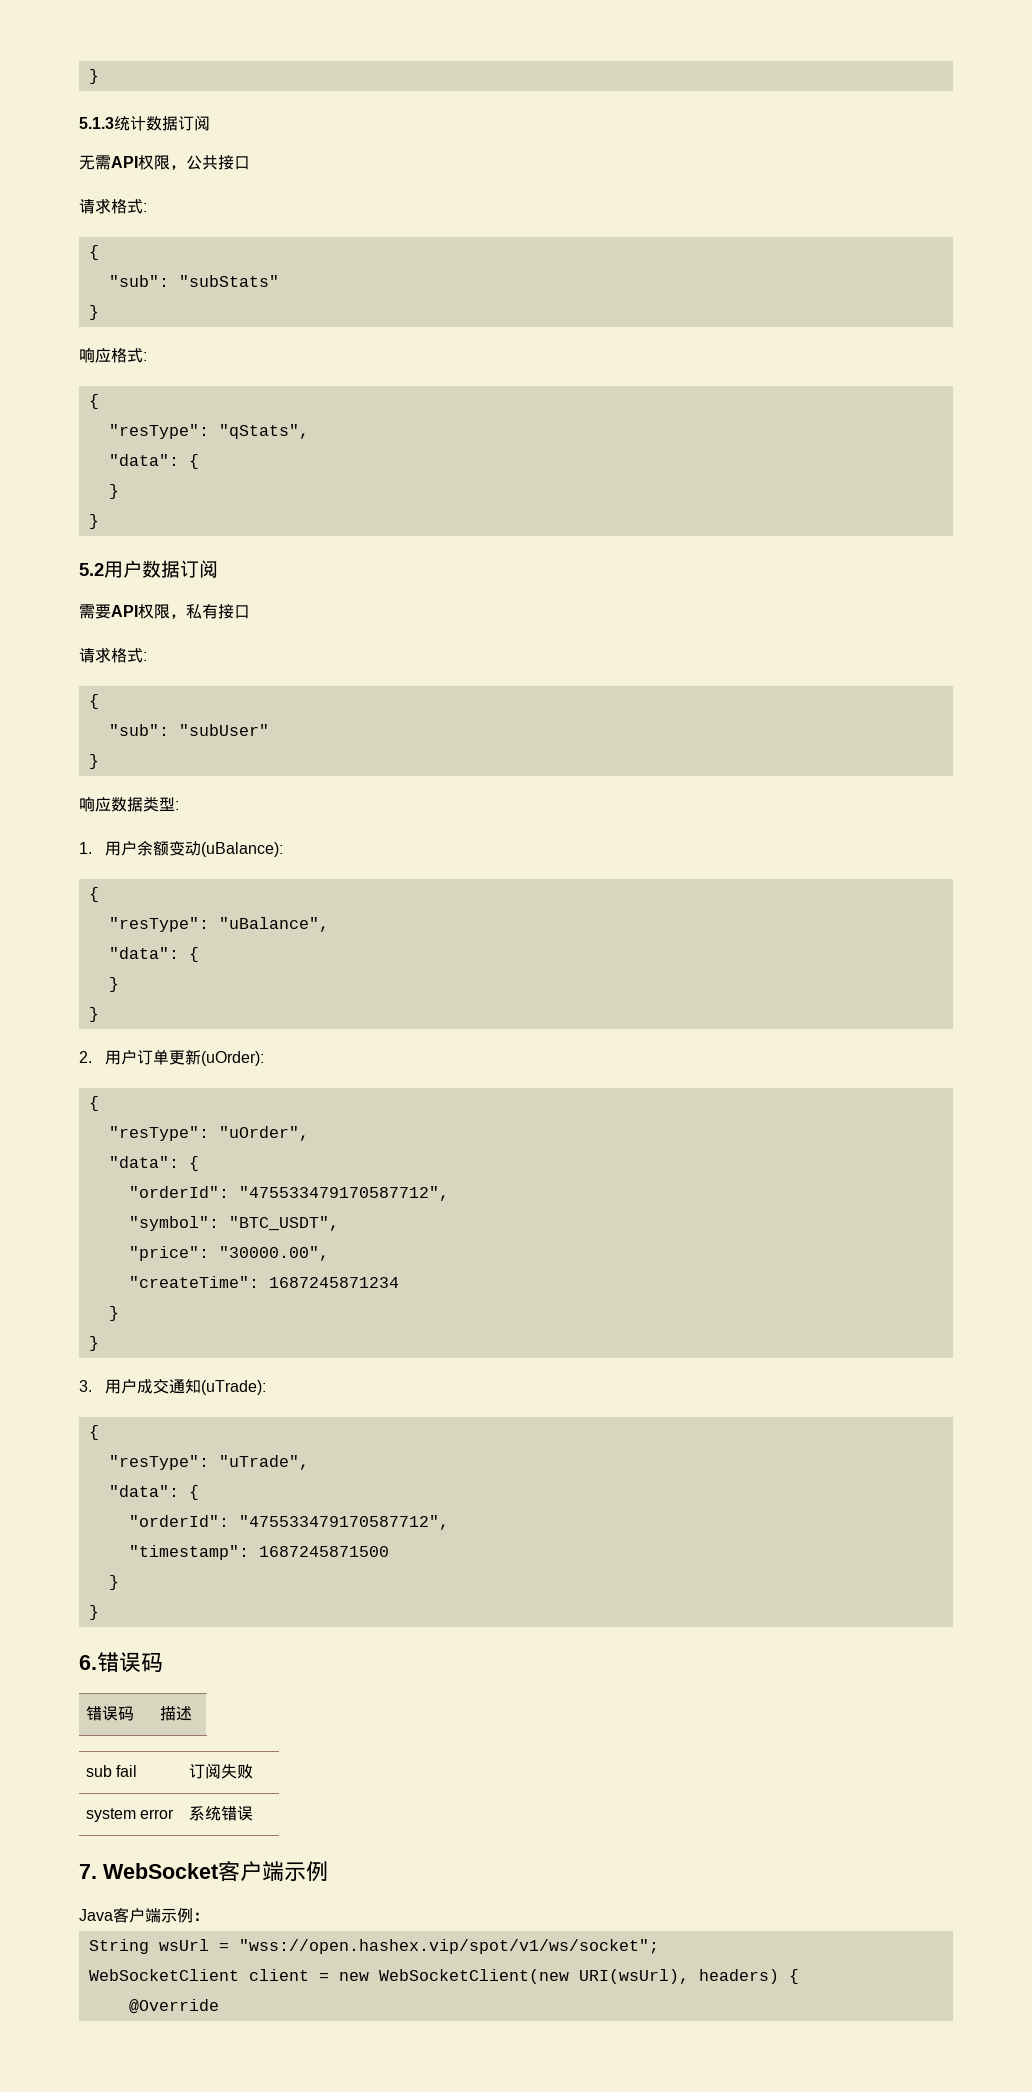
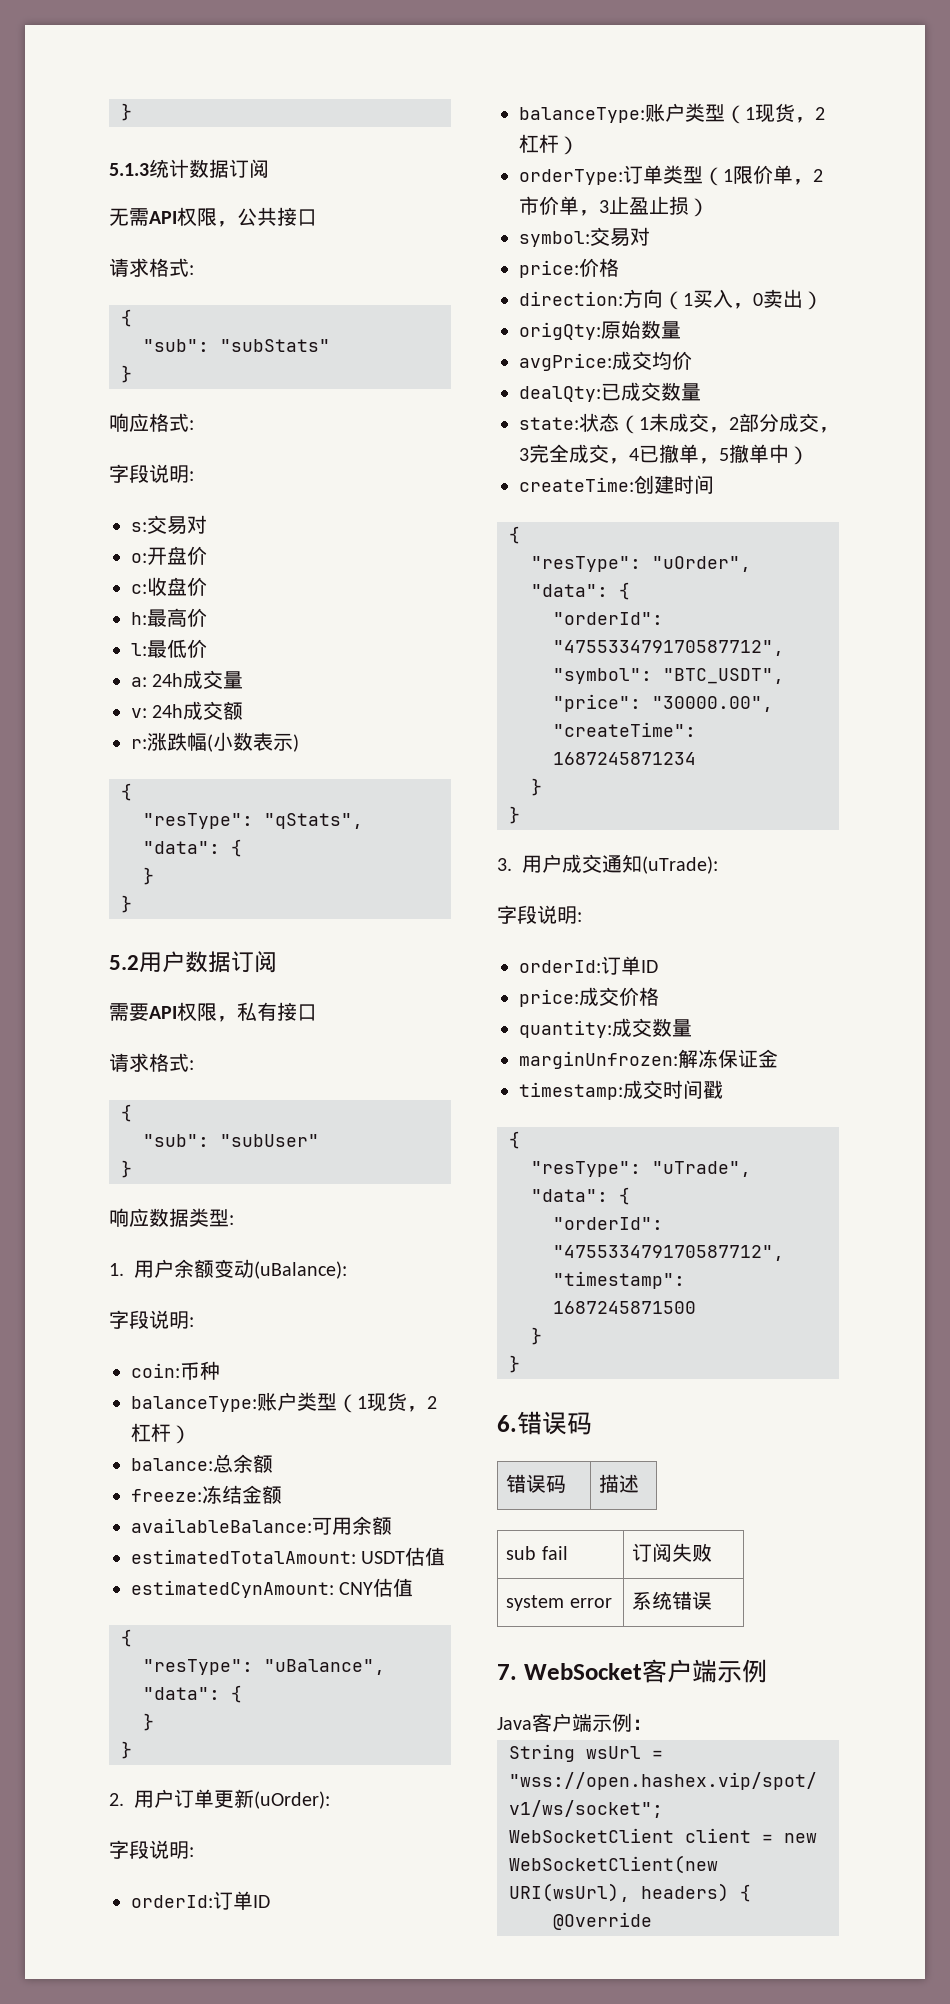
(147, 356) none -> [109,464,194,483] [131,515,207,535] [131,546,207,565] [131,577,207,596] [131,608,207,627] [131,639,207,658] [131,670,244,689] [131,701,244,720] [131,732,299,752] // 字段说明: // s:交易对 // o:开盘价 // c:收盘价 // h:最高价 // l:最低价 // a: 24h成交量 // v: 24h成交额 // r:涨跌幅(小数表示)
(283, 849) none -> [109,1310,194,1329] [131,1361,220,1380] [131,1392,437,1413] [131,1423,191,1444] [131,1454,273,1473] [131,1485,282,1504] [131,1516,392,1535] [131,1547,446,1566] [131,1578,414,1598] // 字段说明: // coin:币种 // balanceType:账户类型（1现货，2杠杆） // balance:总余额 // freeze:冻结金额 // availableBalance:可用余额 // estimatedTotalAmount: USDT估值 // estimatedCynAmount: CNY估值
(264, 1058) none -> [109,1840,194,1859] [131,1891,270,1910] [519,103,825,124] [519,134,579,155] [519,165,823,186] [519,196,709,217] [519,227,650,247] [519,258,619,278] [519,289,823,310] [519,320,681,340] [519,351,692,371] [519,382,701,402] [519,413,839,434] [519,444,809,465] [519,475,714,494] // 字段说明: // orderId:订单ID // balanceType:账户类型（1现货，2杠杆） // orderType:订单类型（1限价单，2市价单，3止盈止损） // symbol:交易对 // price:价格 // direction:方向（1买入，0卖出） // origQty:原始数量 // avgPrice:成交均价 // dealQty:已成交数量 // state:状态（1未成交，2部分成交，3完全成交，4已撤单，5撤单中） // createTime:创建时间
(266, 1387) none -> [497,905,582,924] [519,956,658,975] [519,987,659,1007] [519,1018,692,1038] [519,1049,778,1069] [519,1080,723,1100] // 字段说明: // orderId:订单ID // price:成交价格 // quantity:成交数量 // marginUnfrozen:解冻保证金 // timestamp:成交时间戳

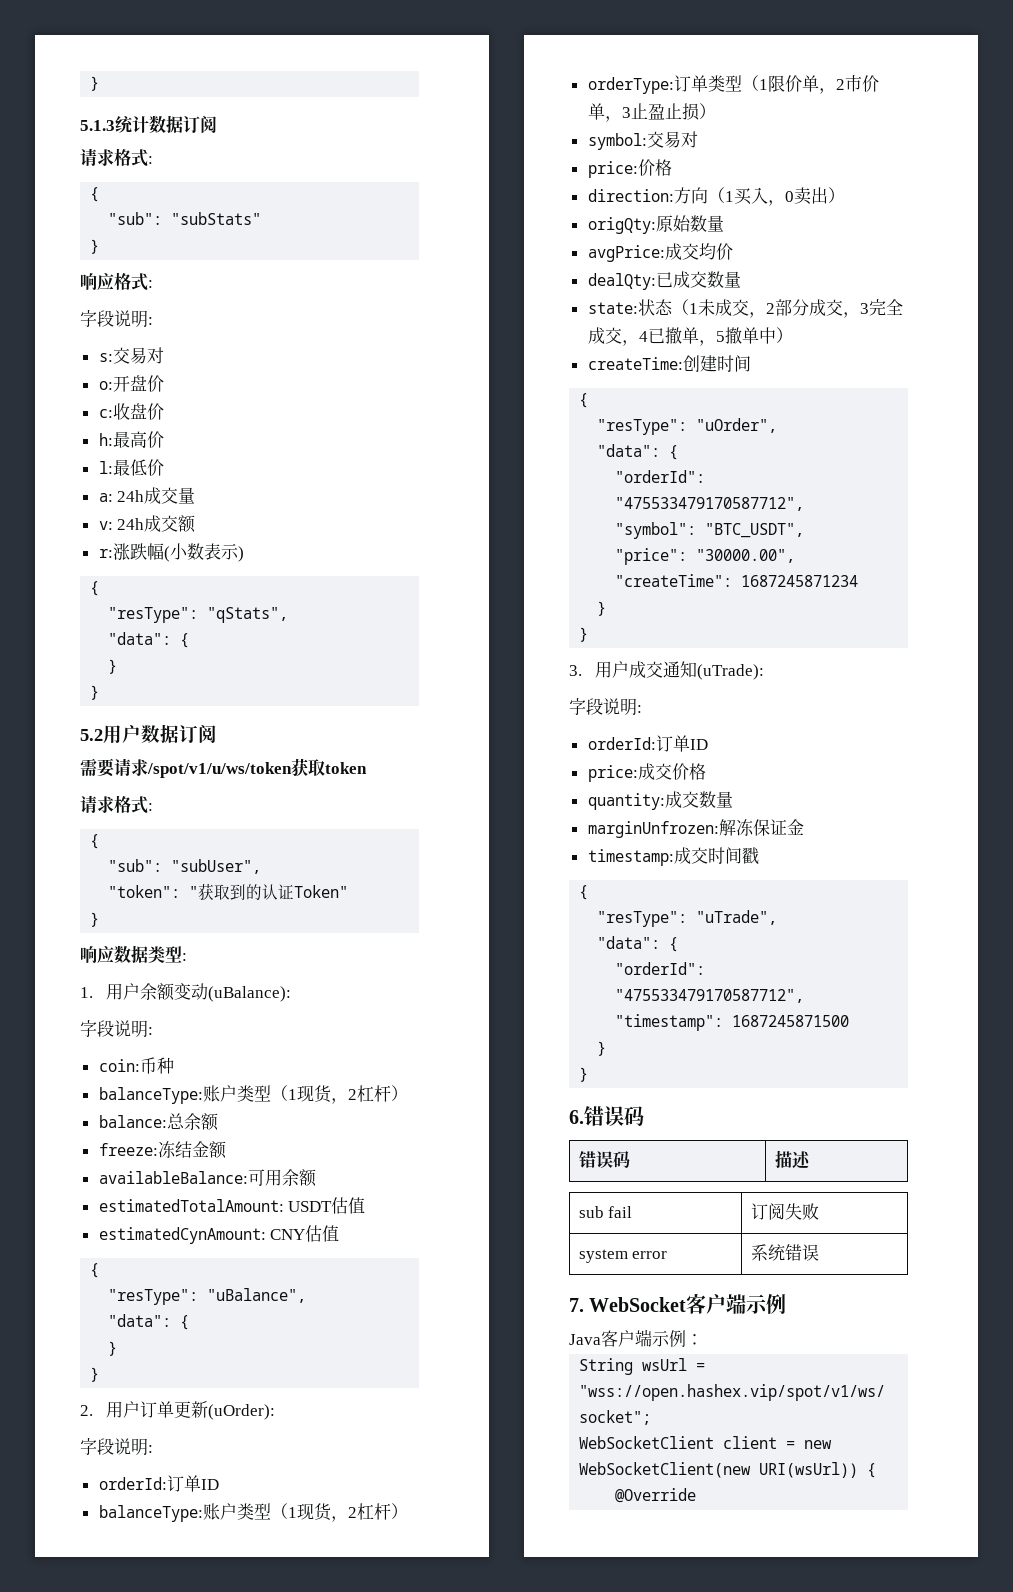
[109,207,317,227] // 无需API权限，公共接口 -> (217, 124) none
[149,1002,317,1022] [109,1053,194,1072] [121,1104,132,1122] [143,1134,319,1147] API权限，私有接口 // 请求格式: // { // "sub": "subUser" -> [114,758,367,778] [80,795,153,814] [90,834,100,849] [108,859,262,874] [108,883,349,900] 请求/spot/v1/u/ws/token获取token // 请求格式: // { // "sub": "subUser", // "token": "获取到的认证Token"
[509,1883,729,1902] URI(wsUrl), headers) -> [759,1462,859,1478] URI(wsUrl))

